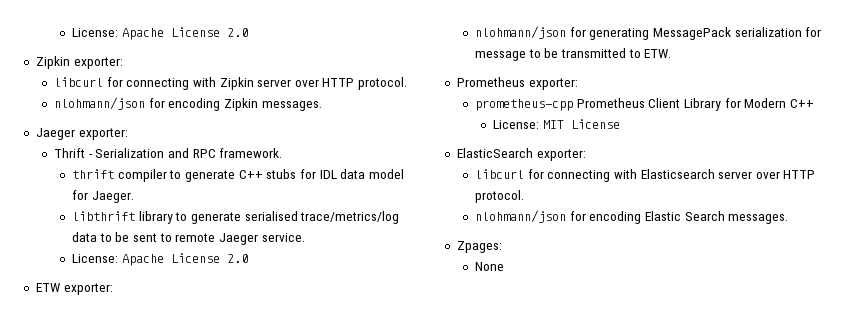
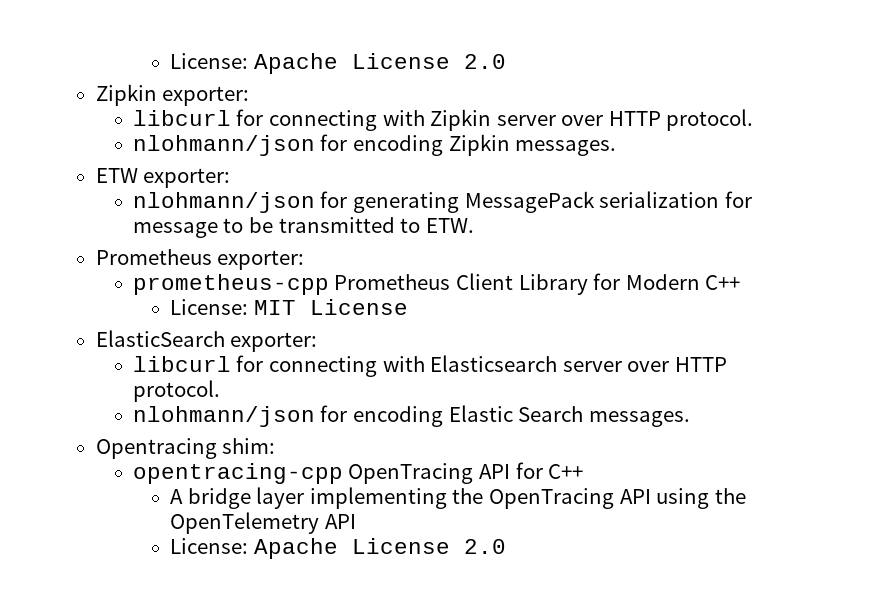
[35,128,128,140] [53,148,283,158] [72,169,404,182] [72,190,134,203] [72,211,400,224] [72,232,305,245] [72,253,248,266] // Jaeger exporter: // Thrift - Serialization and RPC framework. // thrift compiler to generate C++ stubs for IDL data model for Jaeger. // libthrift library to generate serialised trace/metrics/log data to be sent to remote Jaeger service. // License: Apache License 2.0 -> (617, 148) none
[456,241,502,253] [474,262,504,271] Zpages: // None -> [95,438,276,459] [132,462,584,484] [170,487,746,509] [170,512,356,534] [170,538,506,559] Opentracing shim: // opentracing-cpp OpenTracing API for C++ // A bridge layer implementing the OpenTracing API using the OpenTelemetry API // License: Apache License 2.0

